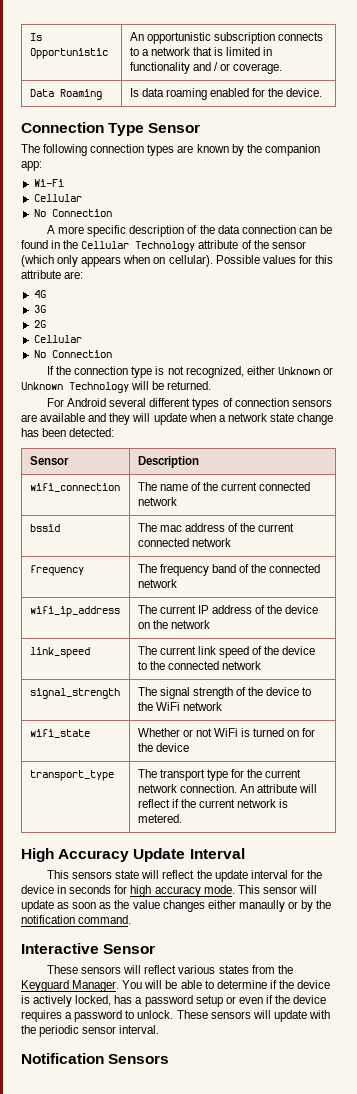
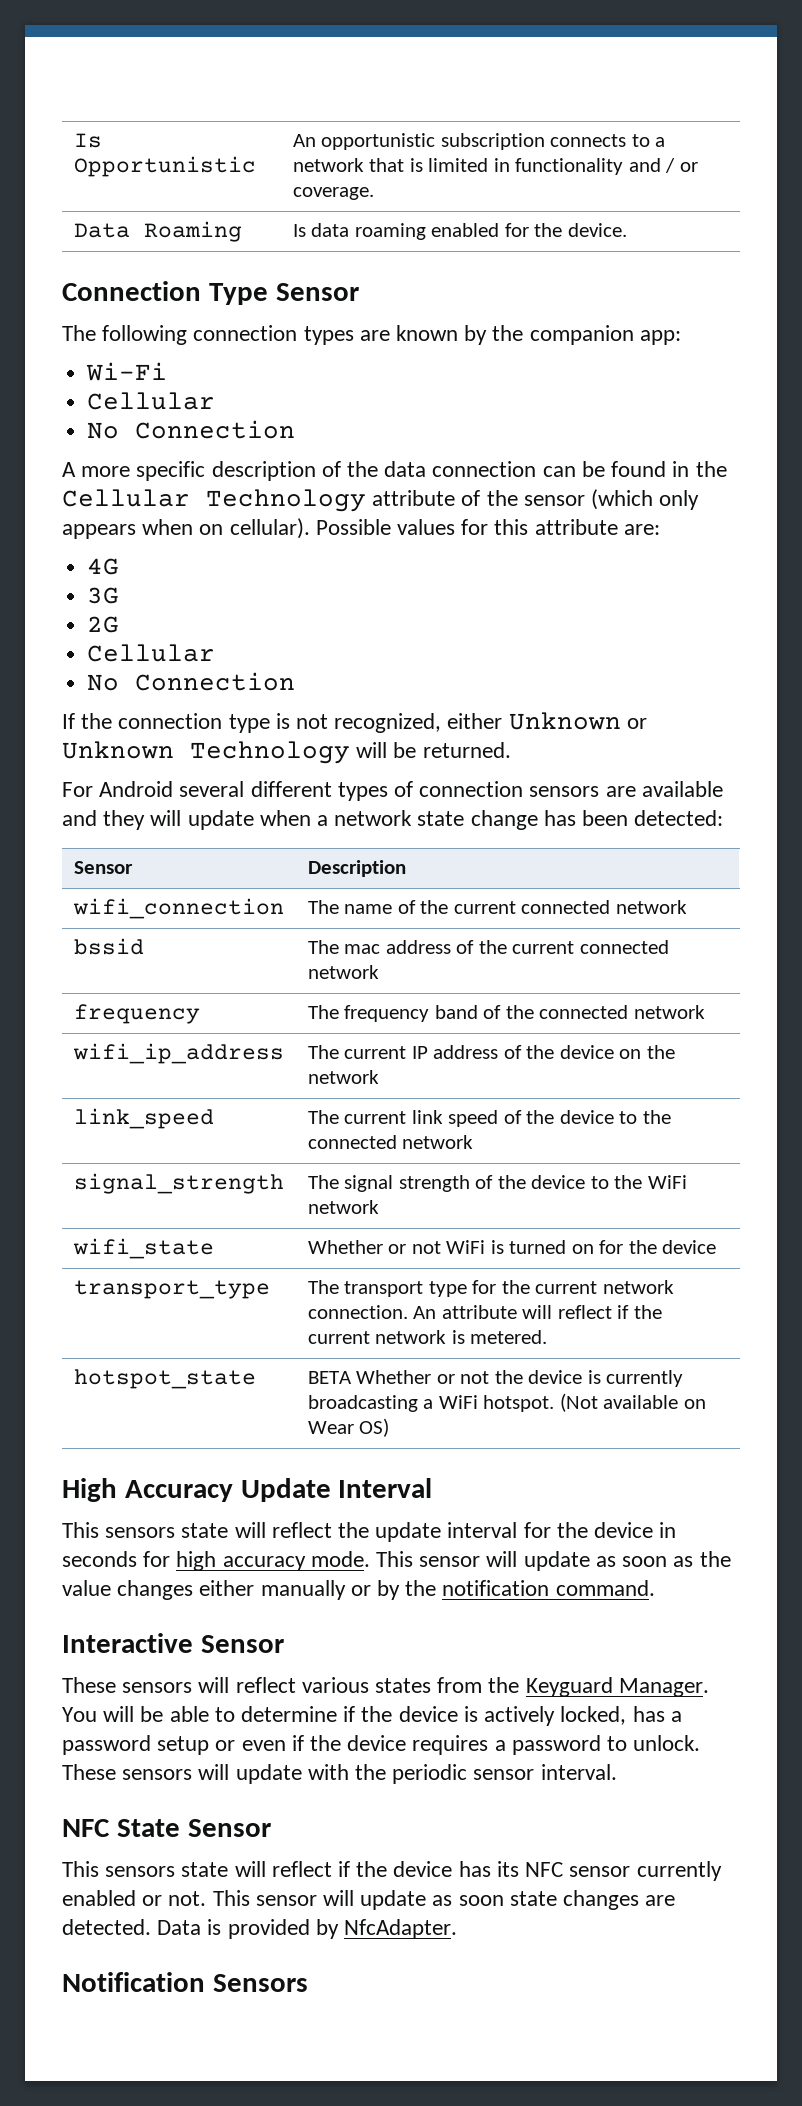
(182, 818) none -> [73,1369,256,1389] [307,1370,684,1387] [307,1393,706,1412] [307,1418,390,1437] // hotspot_state | BETA Whether or not the device is currently broadcasting a WiFi hotspot. (Not available on Wear OS)
[238,900,285,912] manaully -> [260,1580,346,1600] manually
(160, 1029) none -> [62,1819,271,1837] [62,1861,722,1881] [62,1890,676,1910] [62,1919,458,1939] // NFC State Sensor // This sensors state will reflect if the device has its NFC sensor currently enabled or not. This sensor will update as soon state changes are detected. Data is provided by NfcAdapter.

